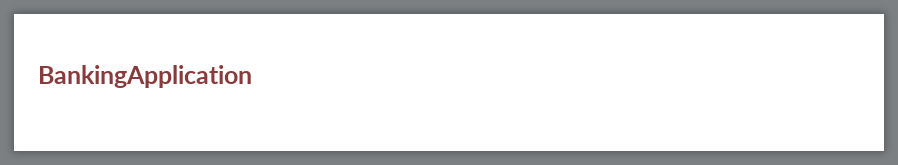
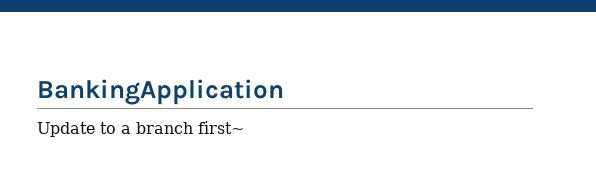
(252, 76) none -> [37,121,244,137] // Update to a branch first~

